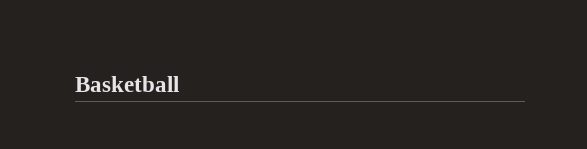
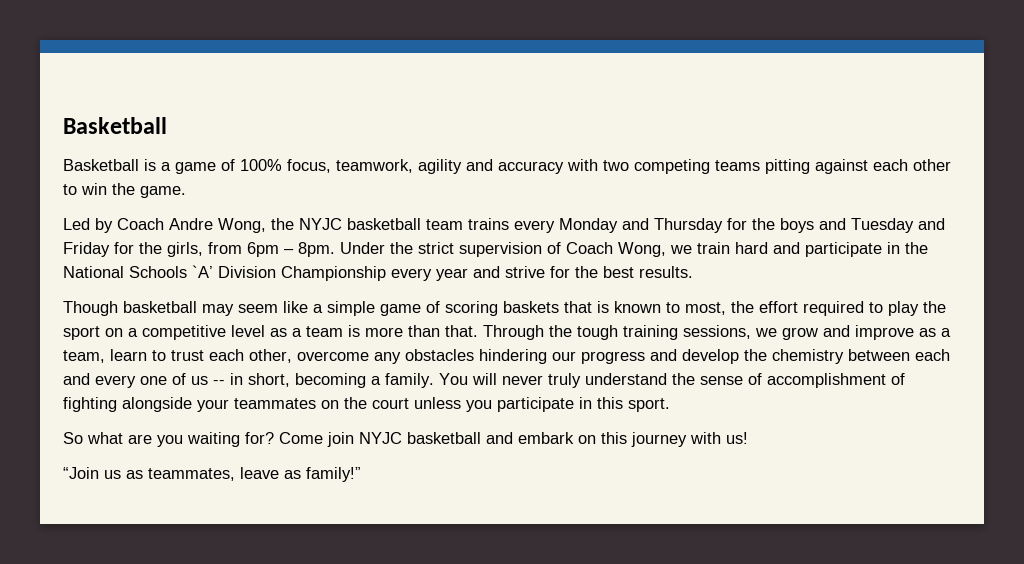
[75,76,179,92] Basketball -> [63,117,167,134] [63,159,951,174] [63,183,186,198] [63,218,945,233] [63,242,928,257] [63,265,693,281] [63,301,946,316] [63,325,951,340] [63,349,950,364] [63,373,905,388] [63,397,670,412] [63,432,748,447] [63,467,361,482] Basketball // Basketball is a game of 100% focus, teamwork, agility and accuracy with two competing teams pitting against each other to win the game. // Led by Coach Andre Wong, the NYJC basketball team trains every Monday and Thursday for the boys and Tuesday and Friday for the girls, from 6pm – 8pm. Under the strict supervision of Coach Wong, we train hard and participate in the National Schools `A’ Division Championship every year and strive for the best results. // Though basketball may seem like a simple game of scoring baskets that is known to most, the effort required to play the sport on a competitive level as a team is more than that. Through the tough training sessions, we grow and improve as a team, learn to trust each other, overcome any obstacles hindering our progress and develop the chemistry between each and every one of us -- in short, becoming a family. You will never truly understand the sense of accomplishment of fighting alongside your teammates on the court unless you participate in this sport. // So what are you waiting for? Come join NYJC basketball and embark on this journey with us! // “Join us as teammates, leave as family!”

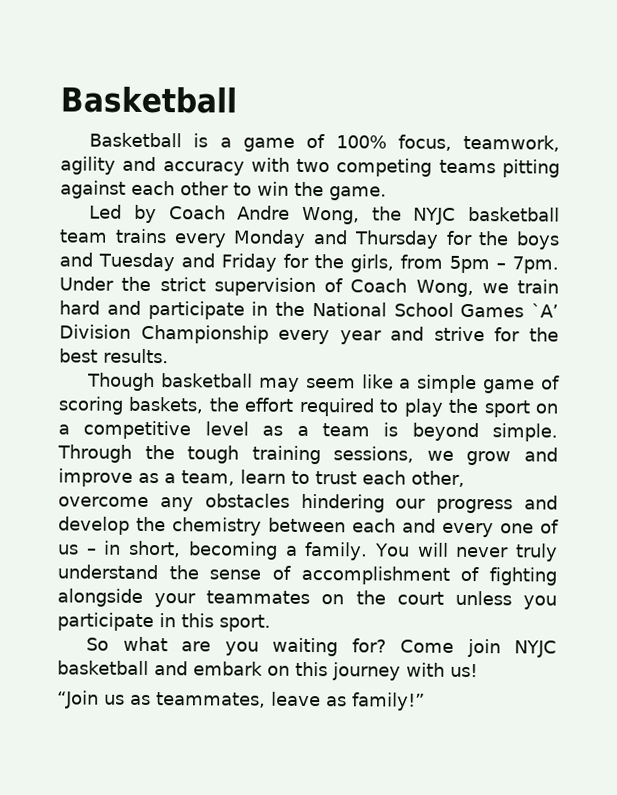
[247,242,335,257] 6pm – 8pm. -> [448,255,559,274] 5pm – 7pm.
[129,266,187,278] Schools -> [393,302,525,318] School Games
[503,301,726,315] baskets that is known to most, -> [128,396,204,414] baskets,
[365,325,478,337] more than that. -> [411,422,558,442] beyond simple.
[213,380,225,385] -- -> [86,548,97,555] –

